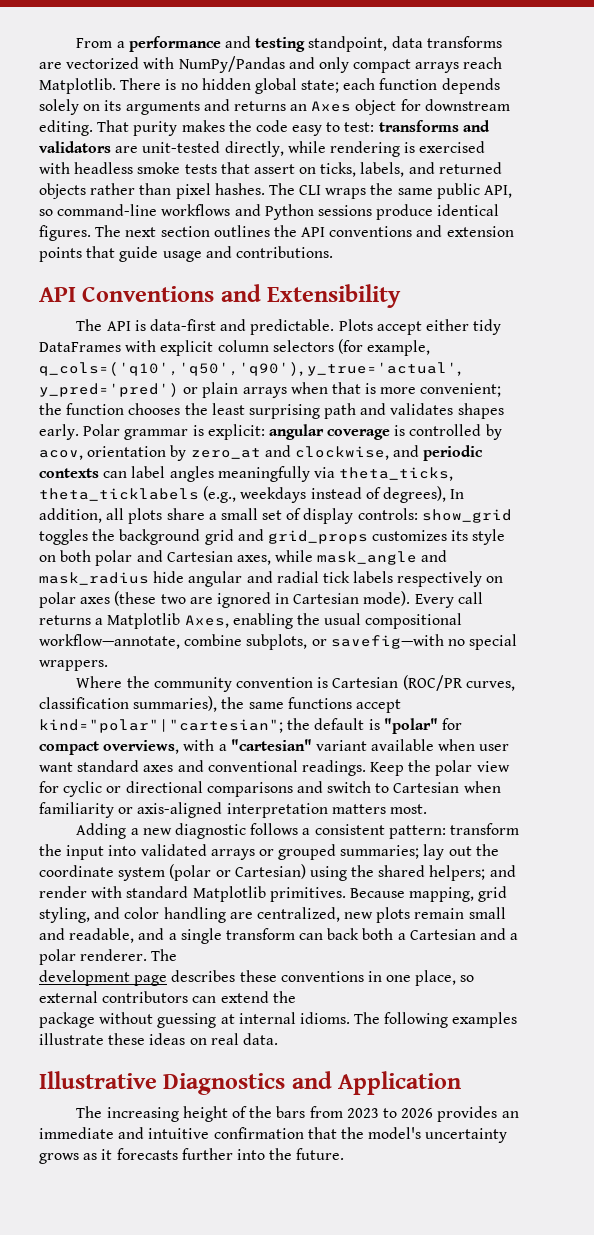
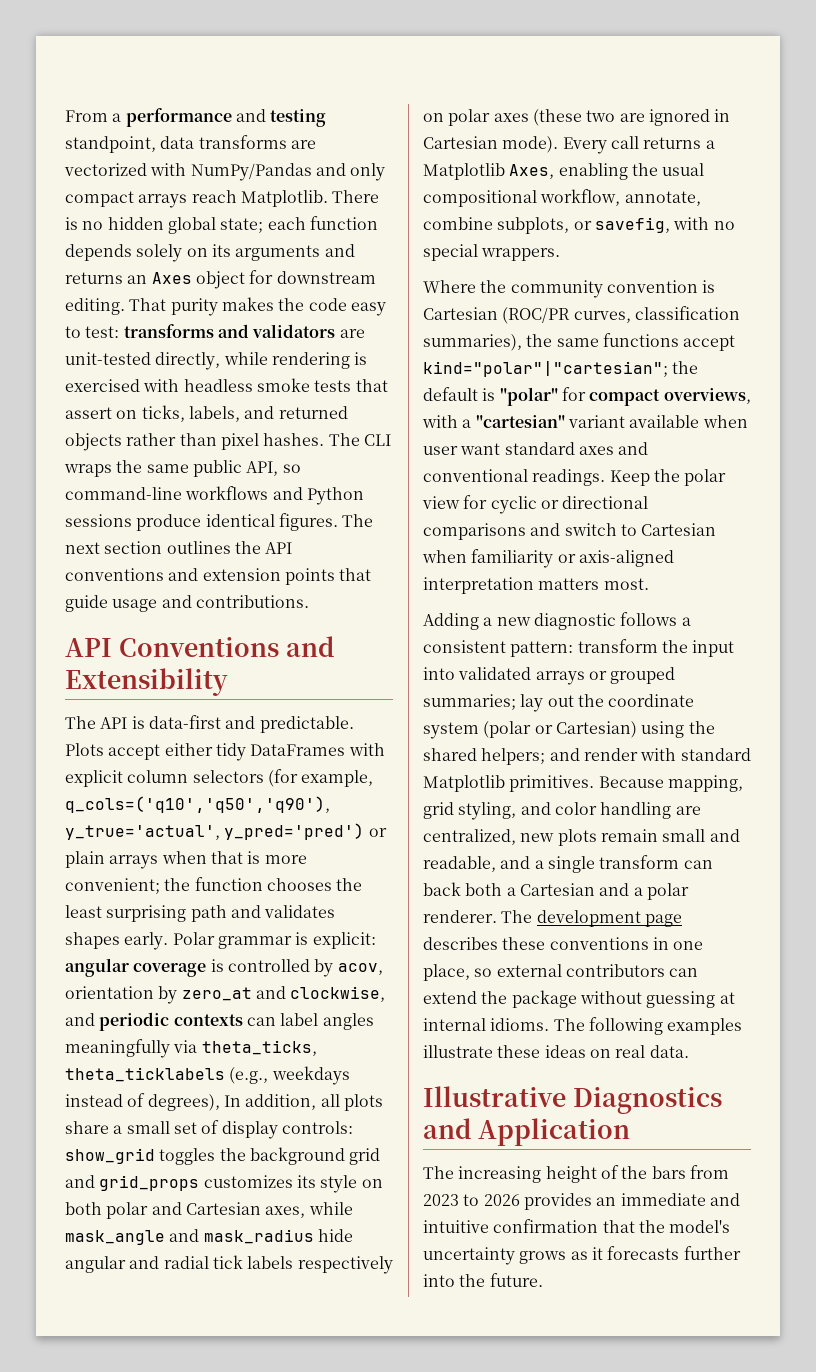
[39,634,180,649] workflow—annotate, -> [540,189,701,206] workflow, annotate,
[330,634,444,649] savefig—with -> [594,217,710,233] savefig, with
(178, 955) // -> (533, 916) none
(296, 997) // -> (508, 997) none

